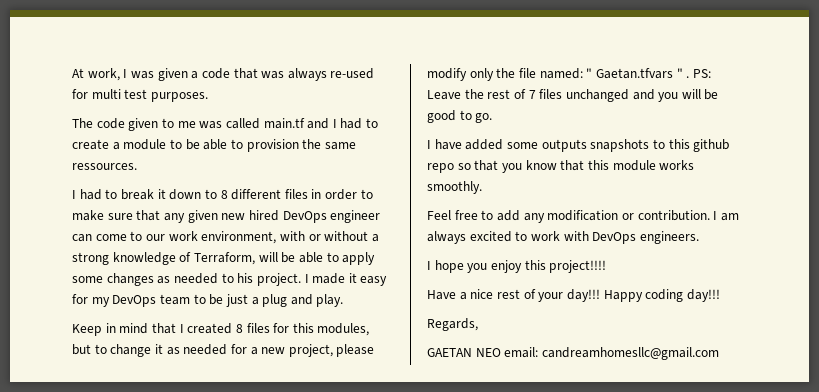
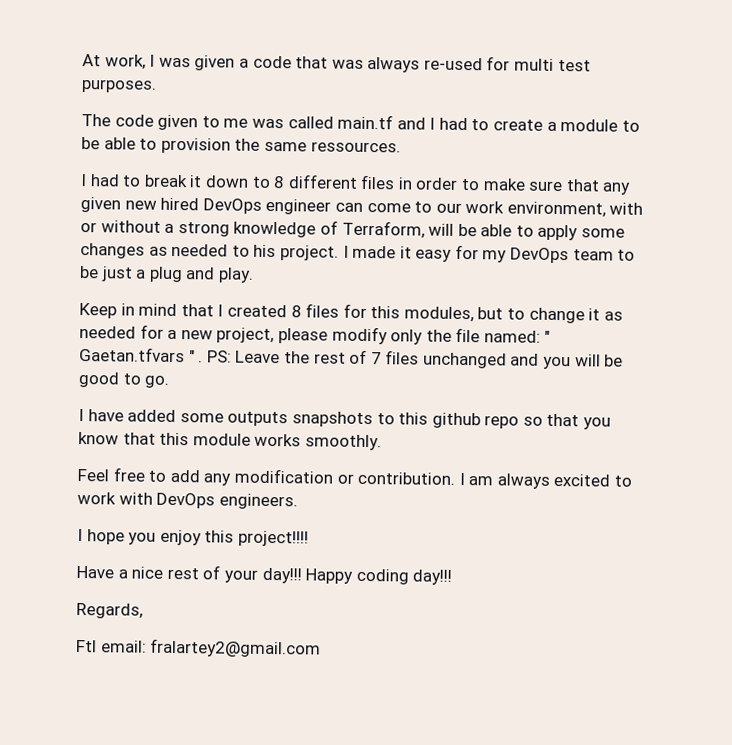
[427,347,719,360] GAETAN NEO email: candreamhomesllc@gmail.com -> [76,638,322,658] Ftl email: fralartey2@gmail.com

